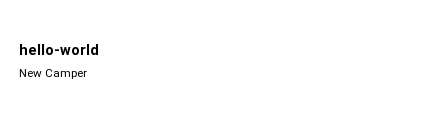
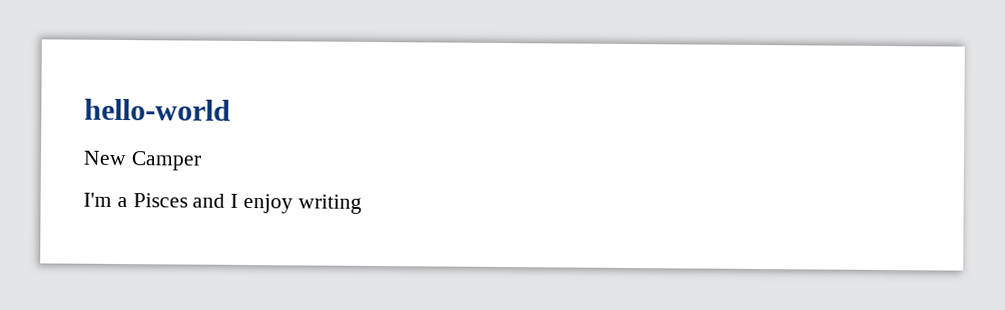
(88, 74) none -> [83,192,362,214] // I'm a Pisces and I enjoy writing

